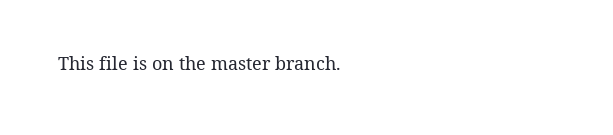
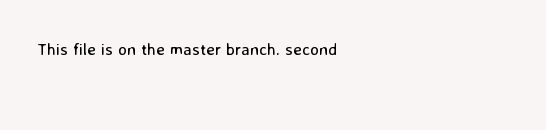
(341, 63) none -> [285,43,337,55] second

